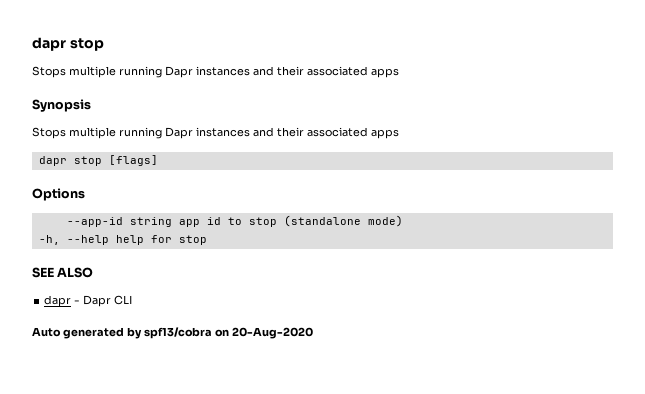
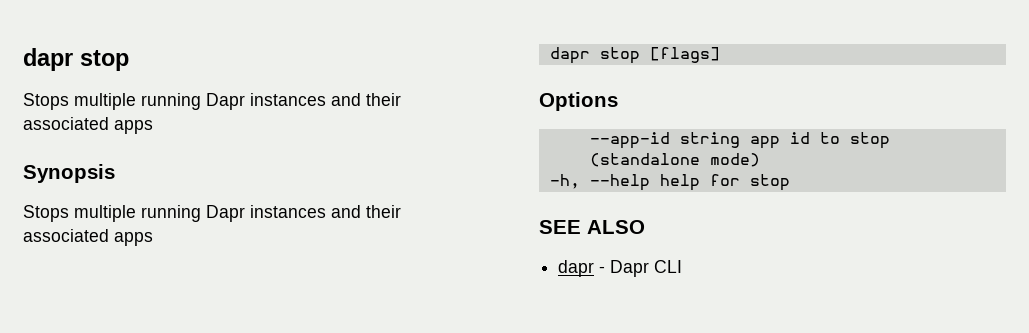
[32,327,313,339] // Auto generated by spf13/cobra on 20-Aug-2020 -> (683, 266) none

